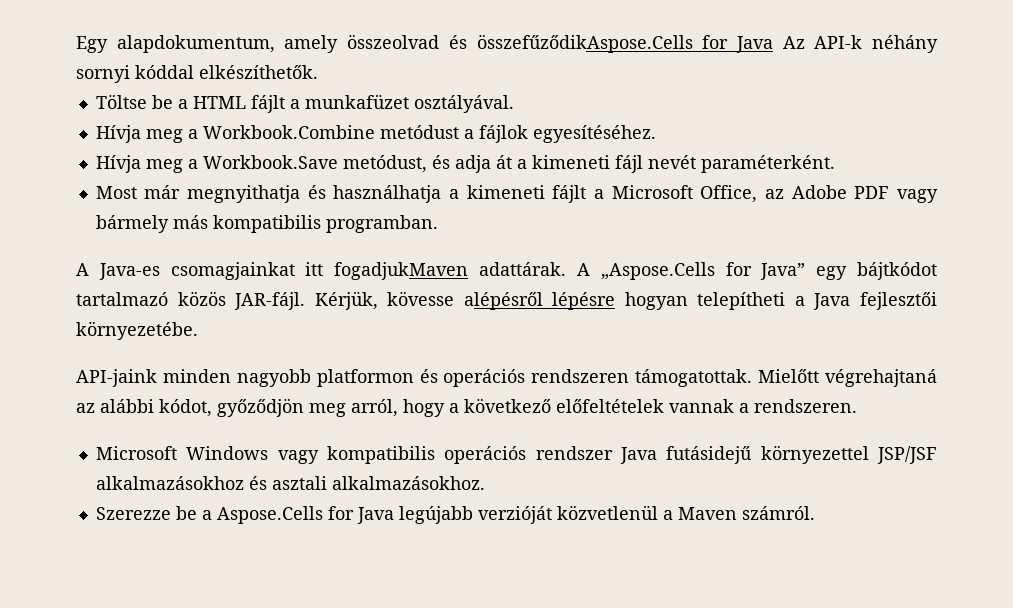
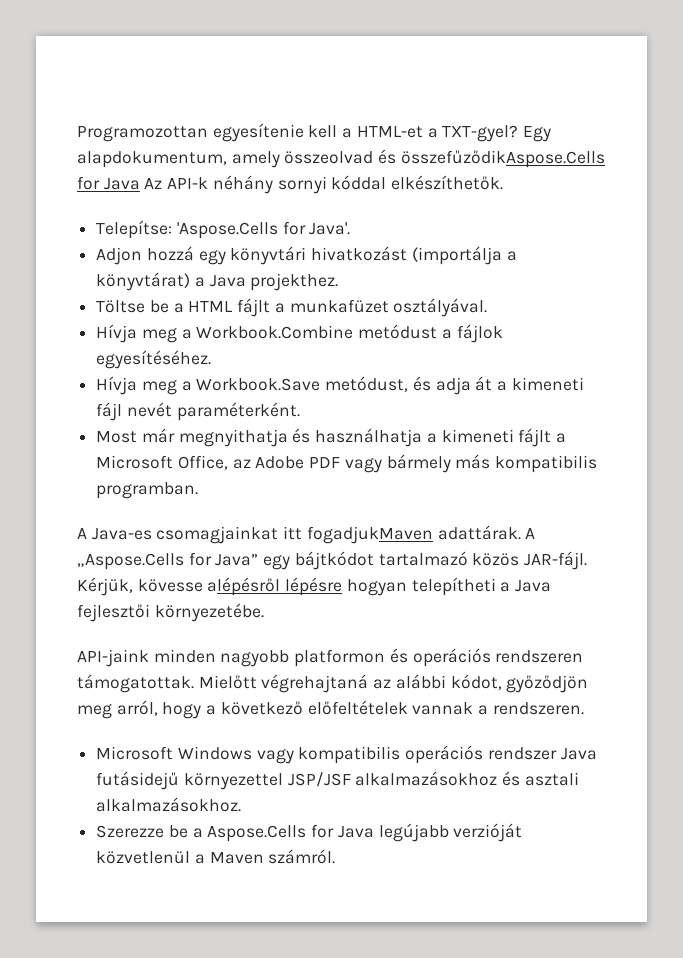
(76, 44) none -> [77,123,519,142] Programozottan egyesítenie kell a HTML-et a TXT-gyel?
(318, 72) none -> [96,220,351,239] [96,246,517,265] [96,272,339,291] // Telepítse: 'Aspose.Cells for Java'. // Adjon hozzá egy könyvtári hivatkozást (importálja a könyvtárat) a Java projekthez.

